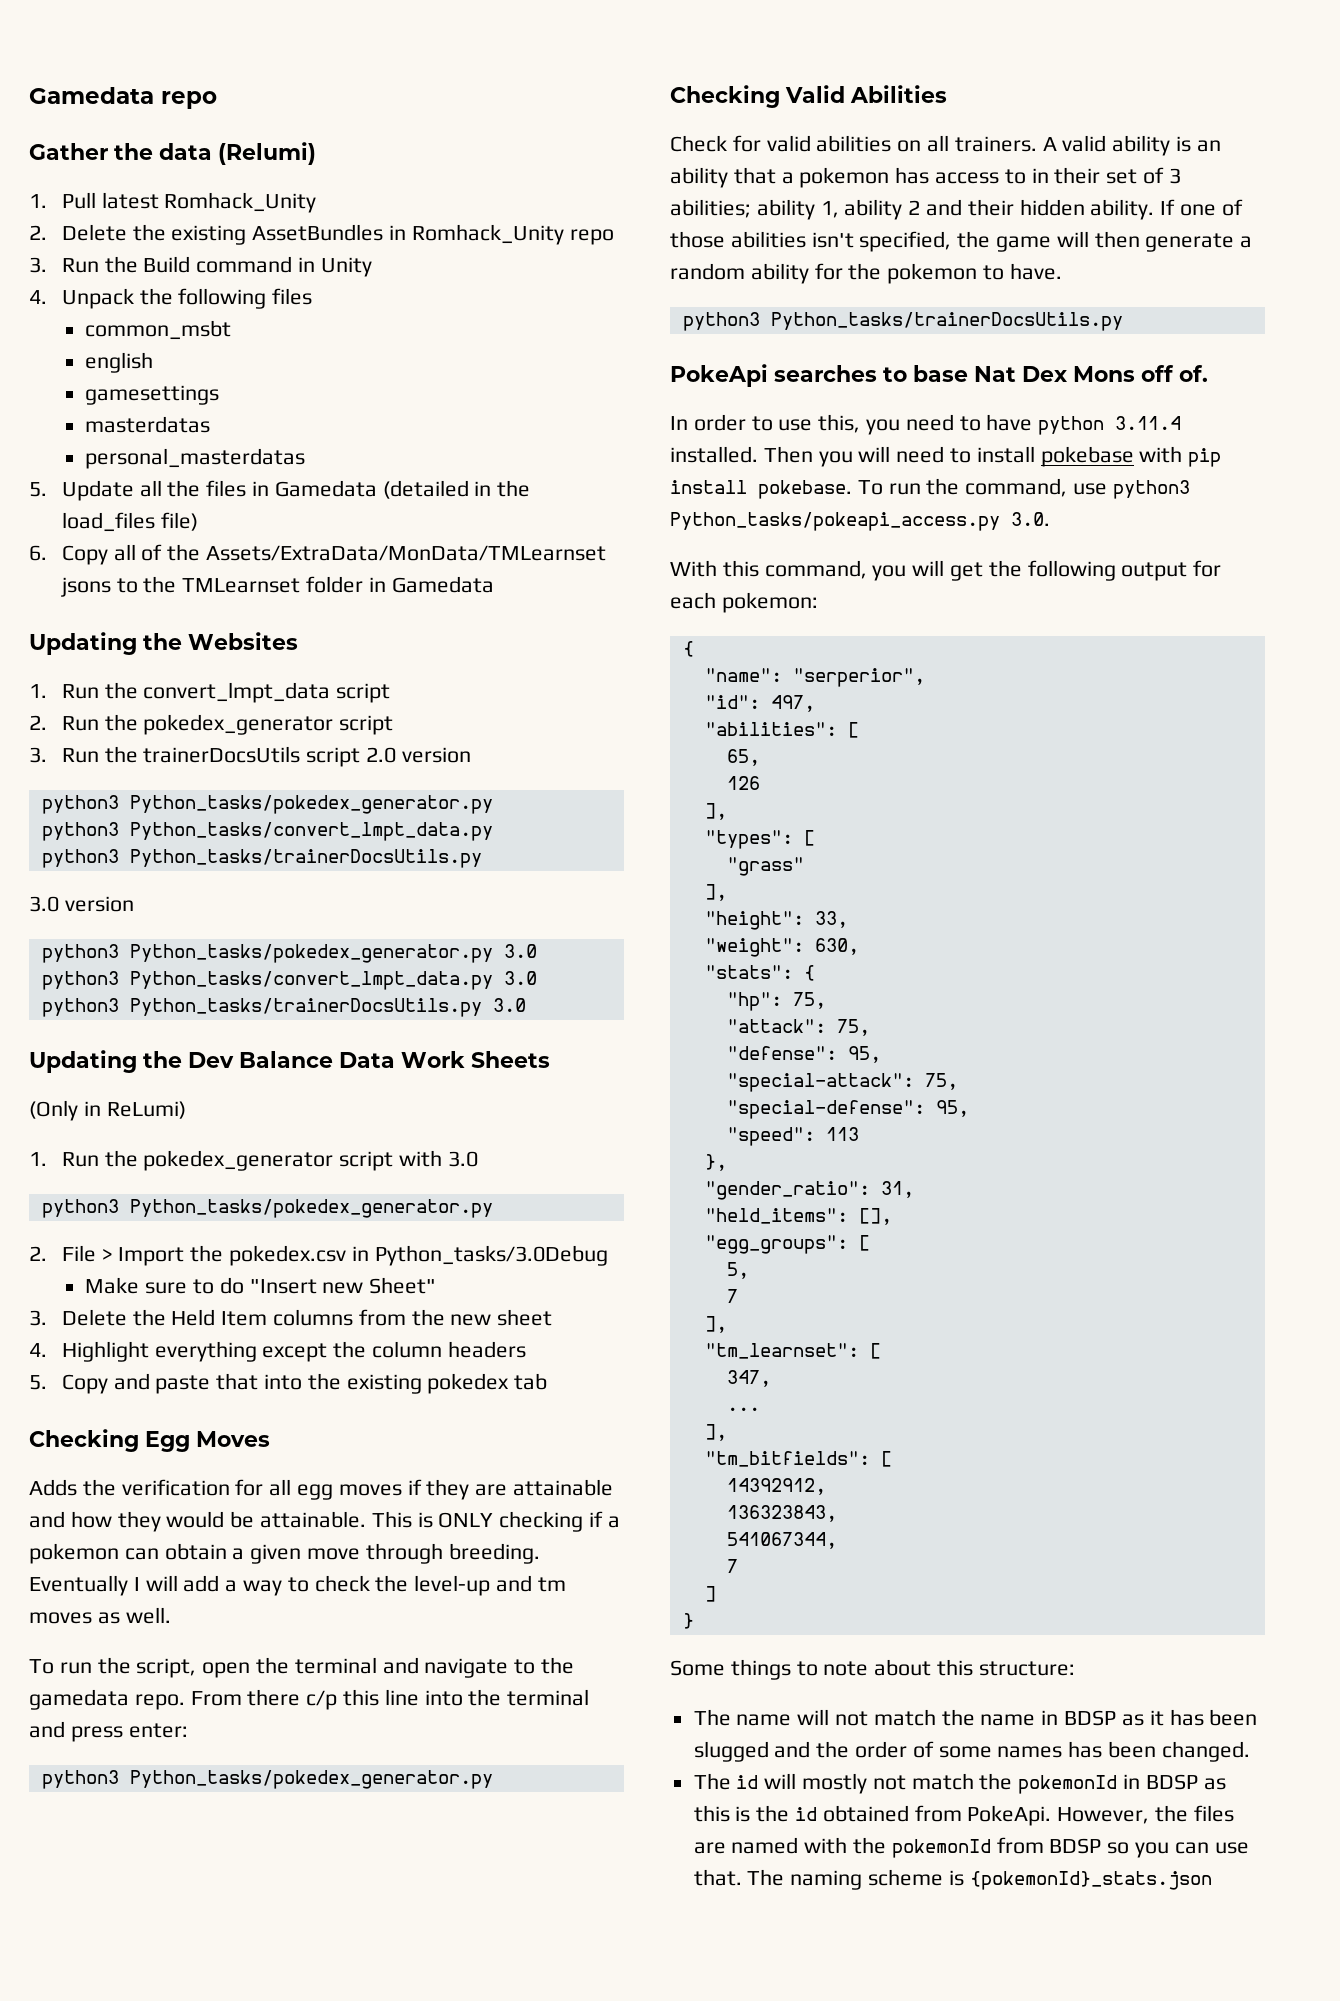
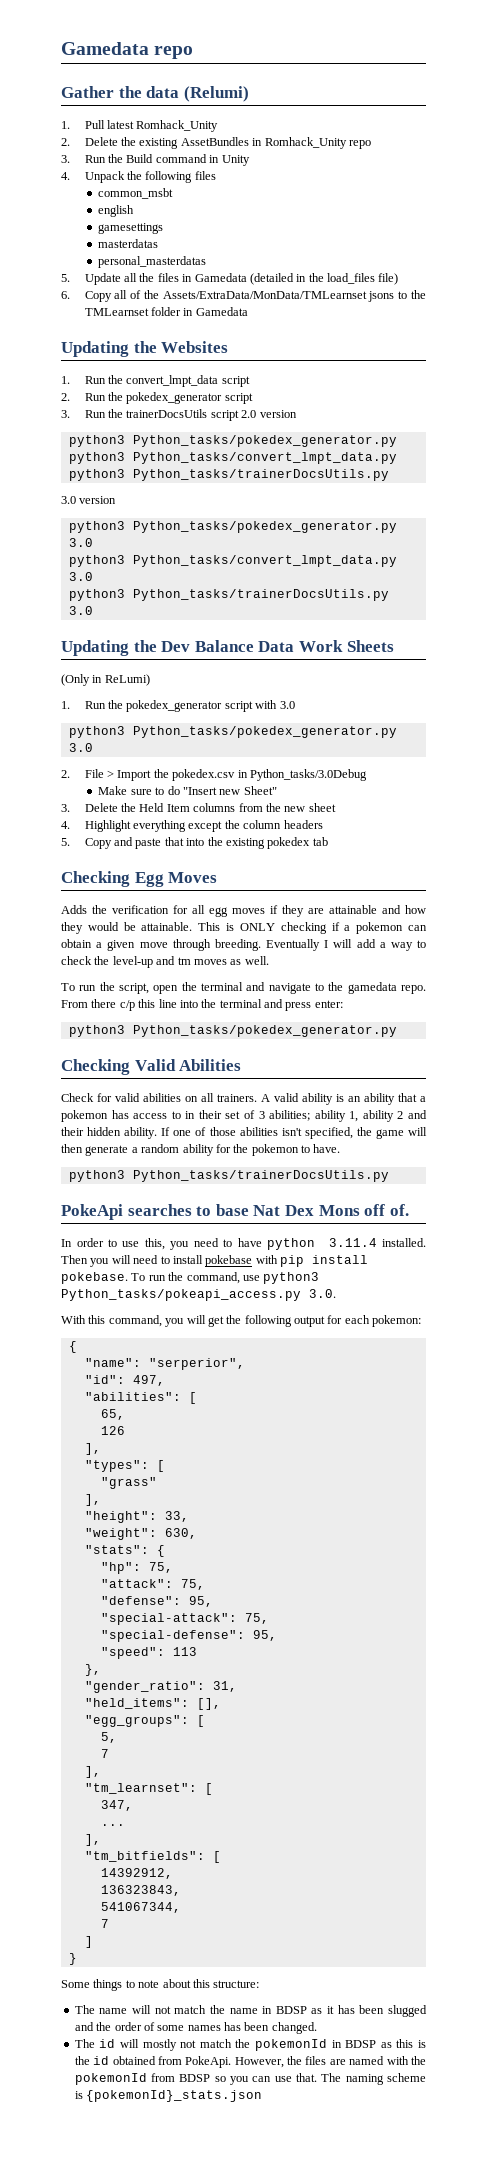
(493, 1208) none -> [68,743,93,752] 3.0

